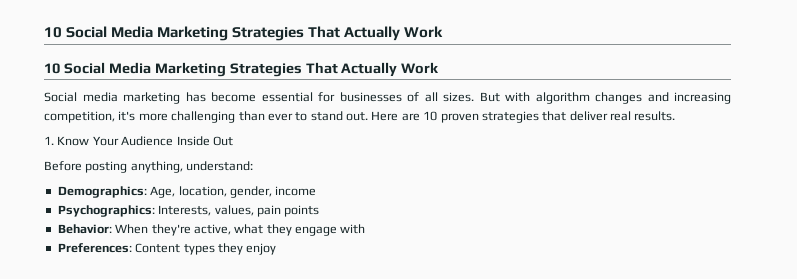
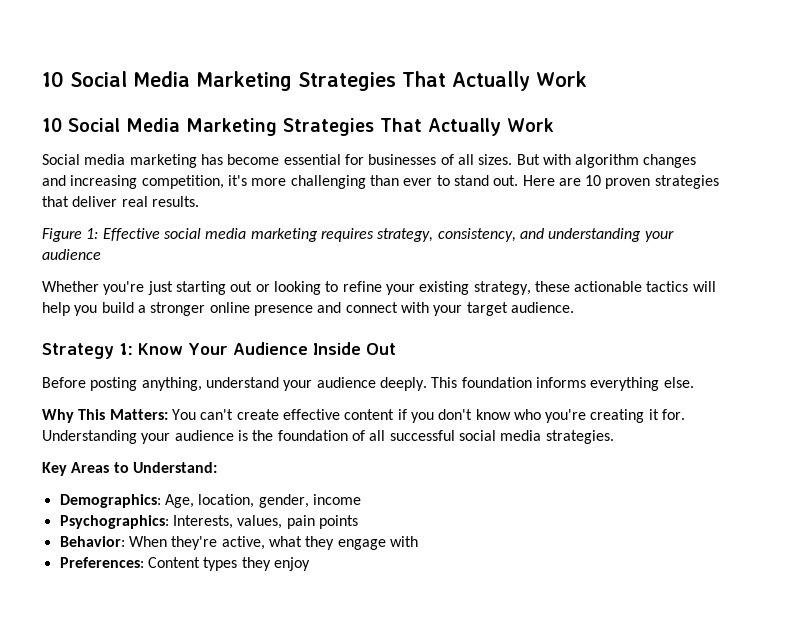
[44,136,54,145] 1. -> [42,228,674,242] [42,249,101,260] [42,281,716,295] [42,302,574,316] [42,343,133,359] Figure 1: Effective social media marketing requires strategy, consistency, and understanding your audience // Whether you're just starting out or looking to refine your existing strategy, these actionable tactics will help you build a stronger online presence and connect with your target audience. // Strategy 1:
[186,161,254,171] understand: -> [205,377,694,391] [42,409,686,423] [42,430,614,444] [42,462,217,476] understand your audience deeply. This foundation informs everything else. // Why This Matters: You can't create effective content if you don't know who you're creating it for. Understanding your audience is the foundation of all successful social media strategies. // Key Areas to Understand:

